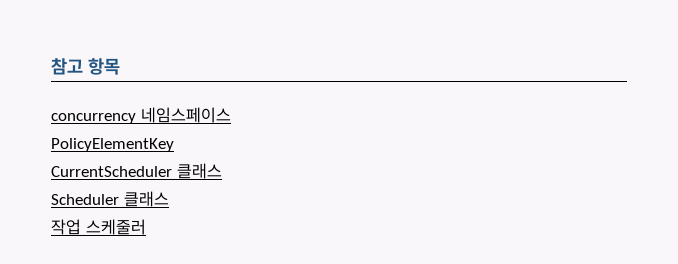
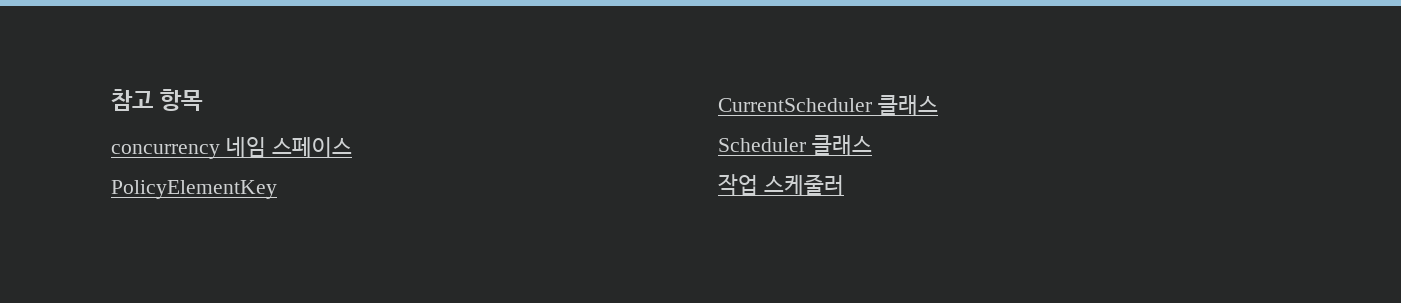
[140,107,231,123] 네임스페이스 -> [225,136,352,157] 네임 스페이스

